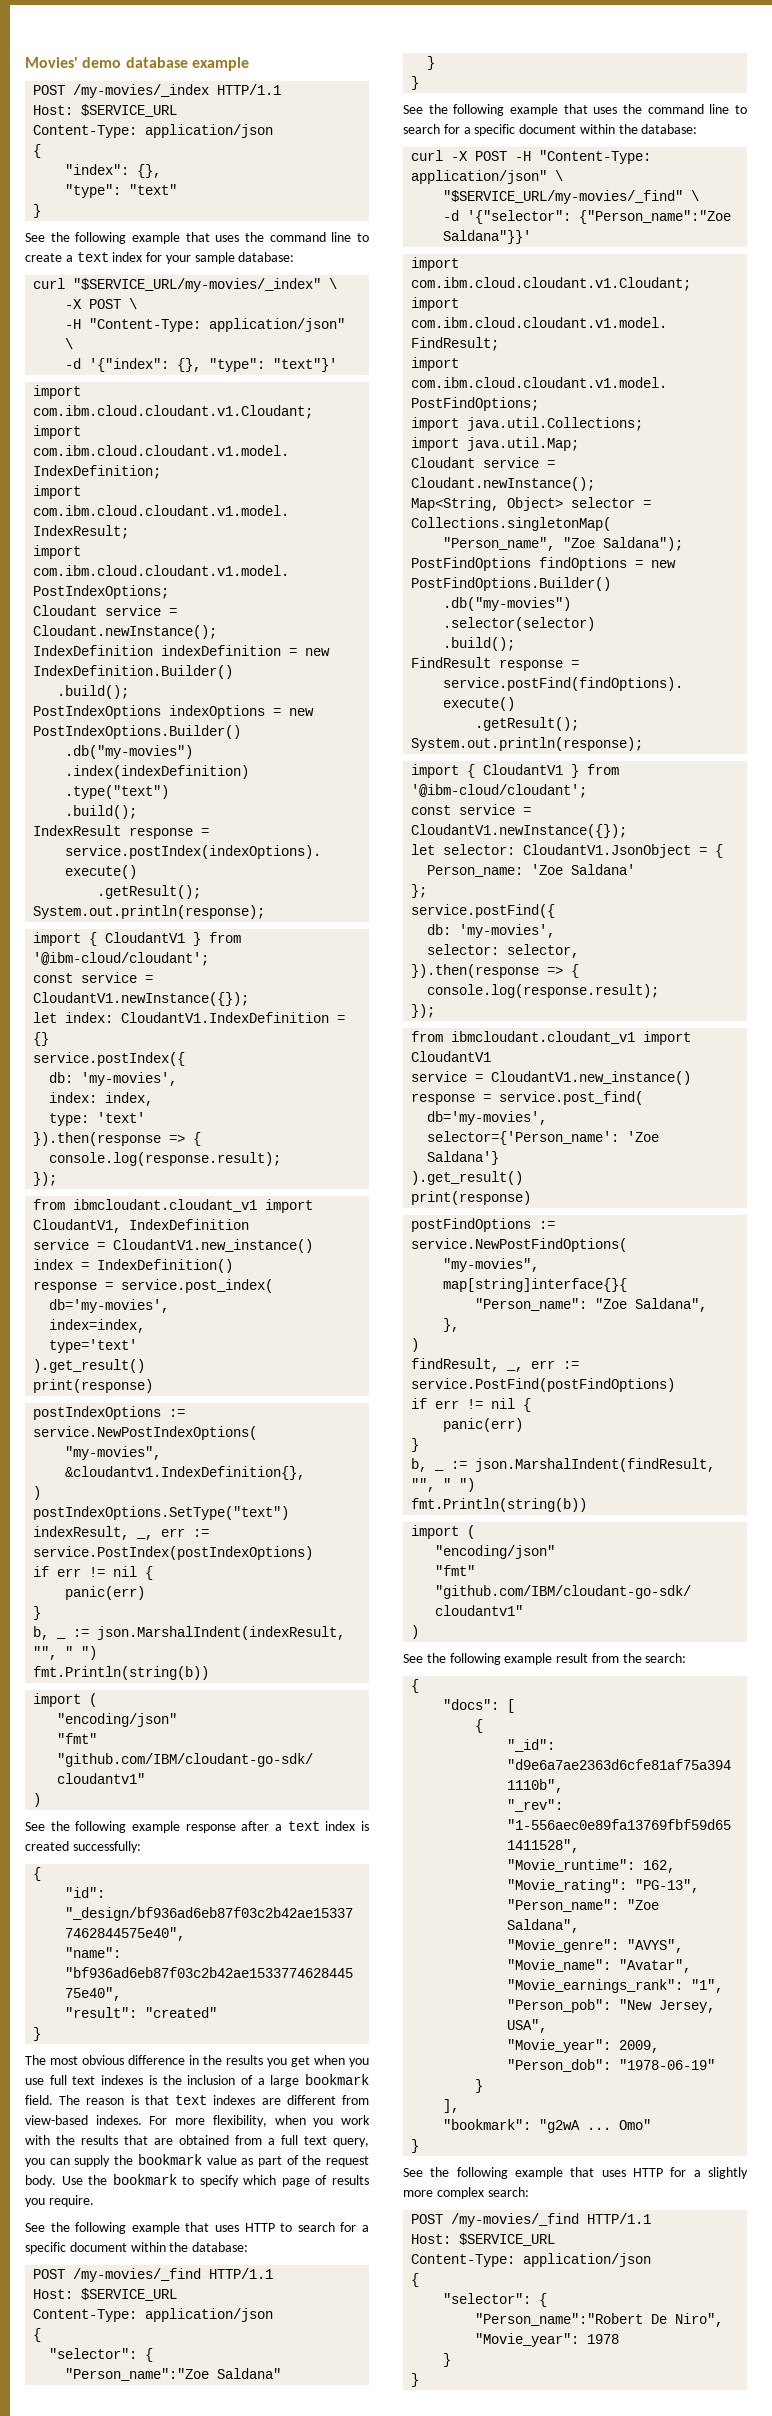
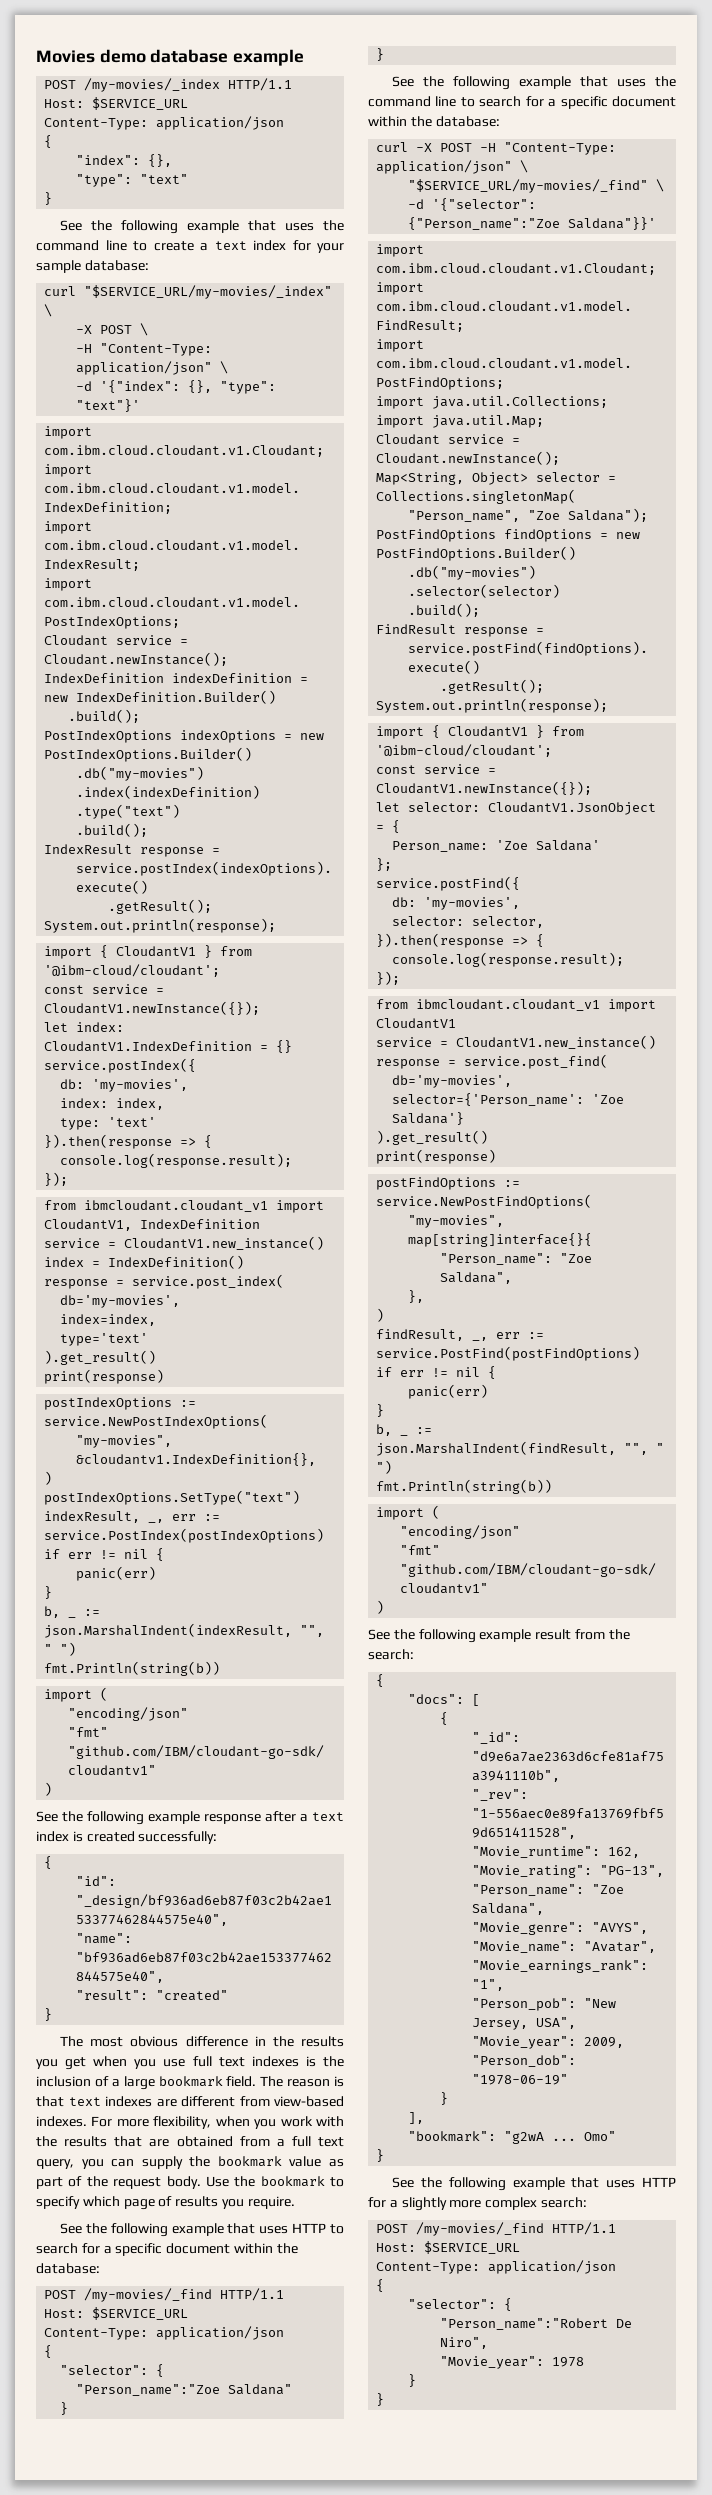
[25,57,78,68] Movies' -> [36,50,95,63] Movies

